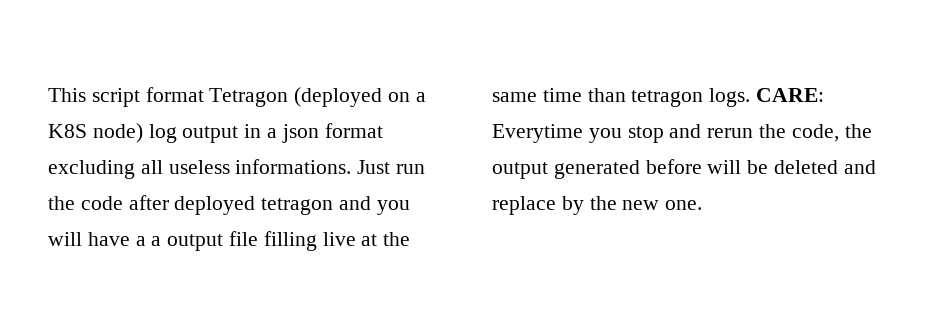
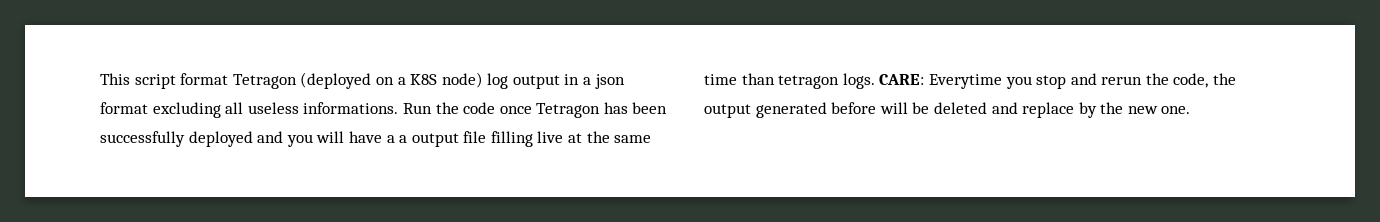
[357,160,426,174] [48,195,334,215] Just run the code after deployed tetragon -> [402,102,668,118] [100,131,253,147] Run the code once Tetragon has been successfully deployed

